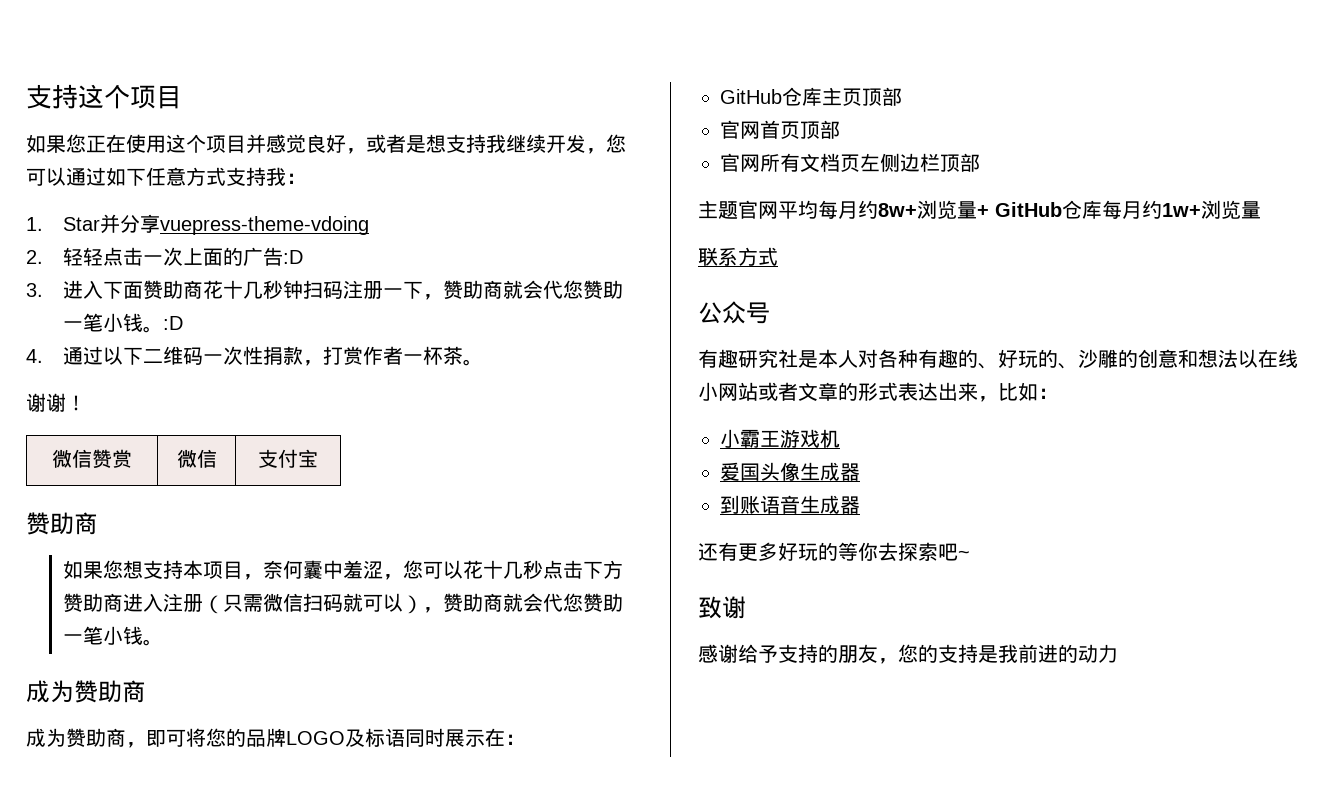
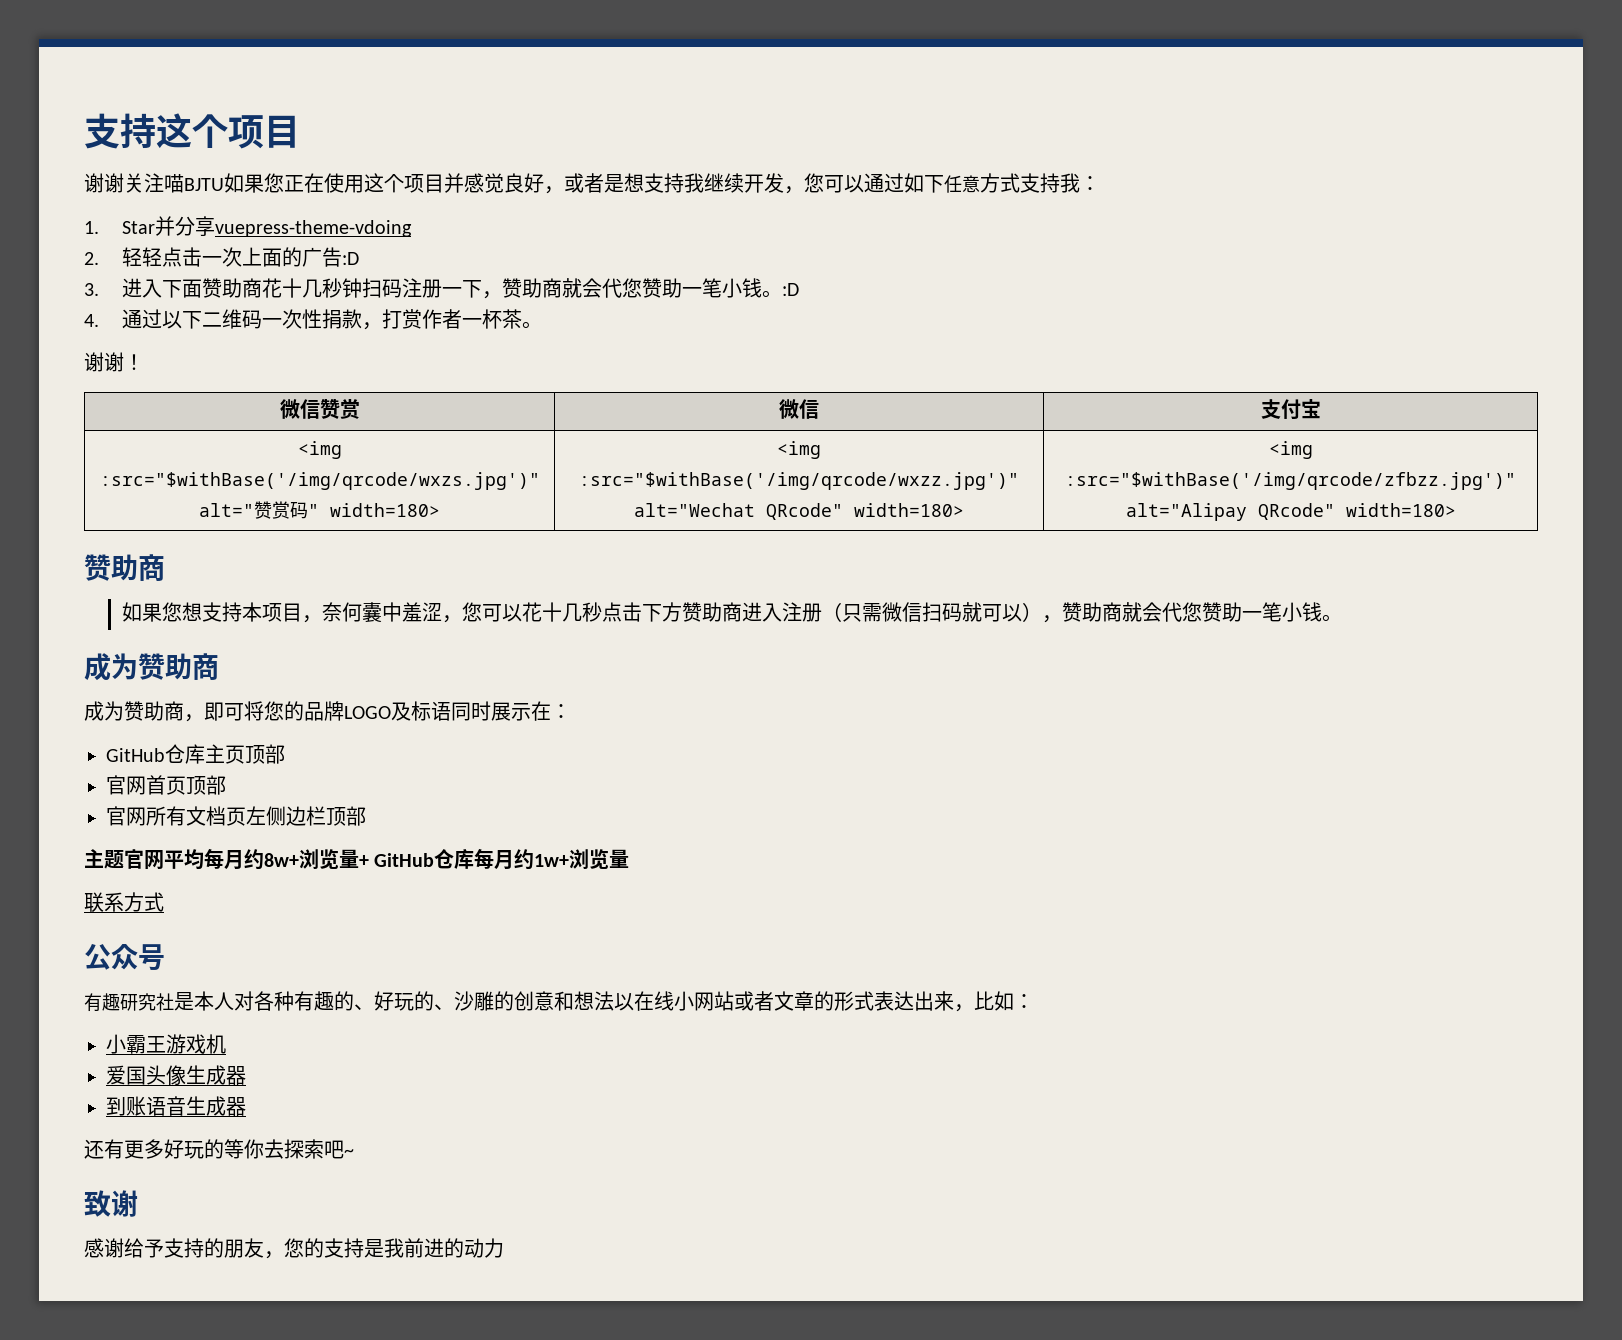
(182, 97) none -> [84,173,224,193] 谢谢关注喵BJTU
(318, 458) none -> [297,441,342,459] [99,472,540,490] [199,501,440,519] [777,441,821,459] [579,472,1019,490] [634,503,964,520] [1268,441,1313,459] [1065,472,1516,490] [1125,503,1456,521] // <img :src="$withBase('/img/qrcode/wxzs.jpg')" alt="赞赏码" width=180> | <img :src="$withBase('/img/qrcode/wxzz.jpg')" alt="Wechat QRcode" width=180> | <img :src="$withBase('/img/qrcode/zfbzz.jpg')" alt="Alipay QRcode" width=180>

